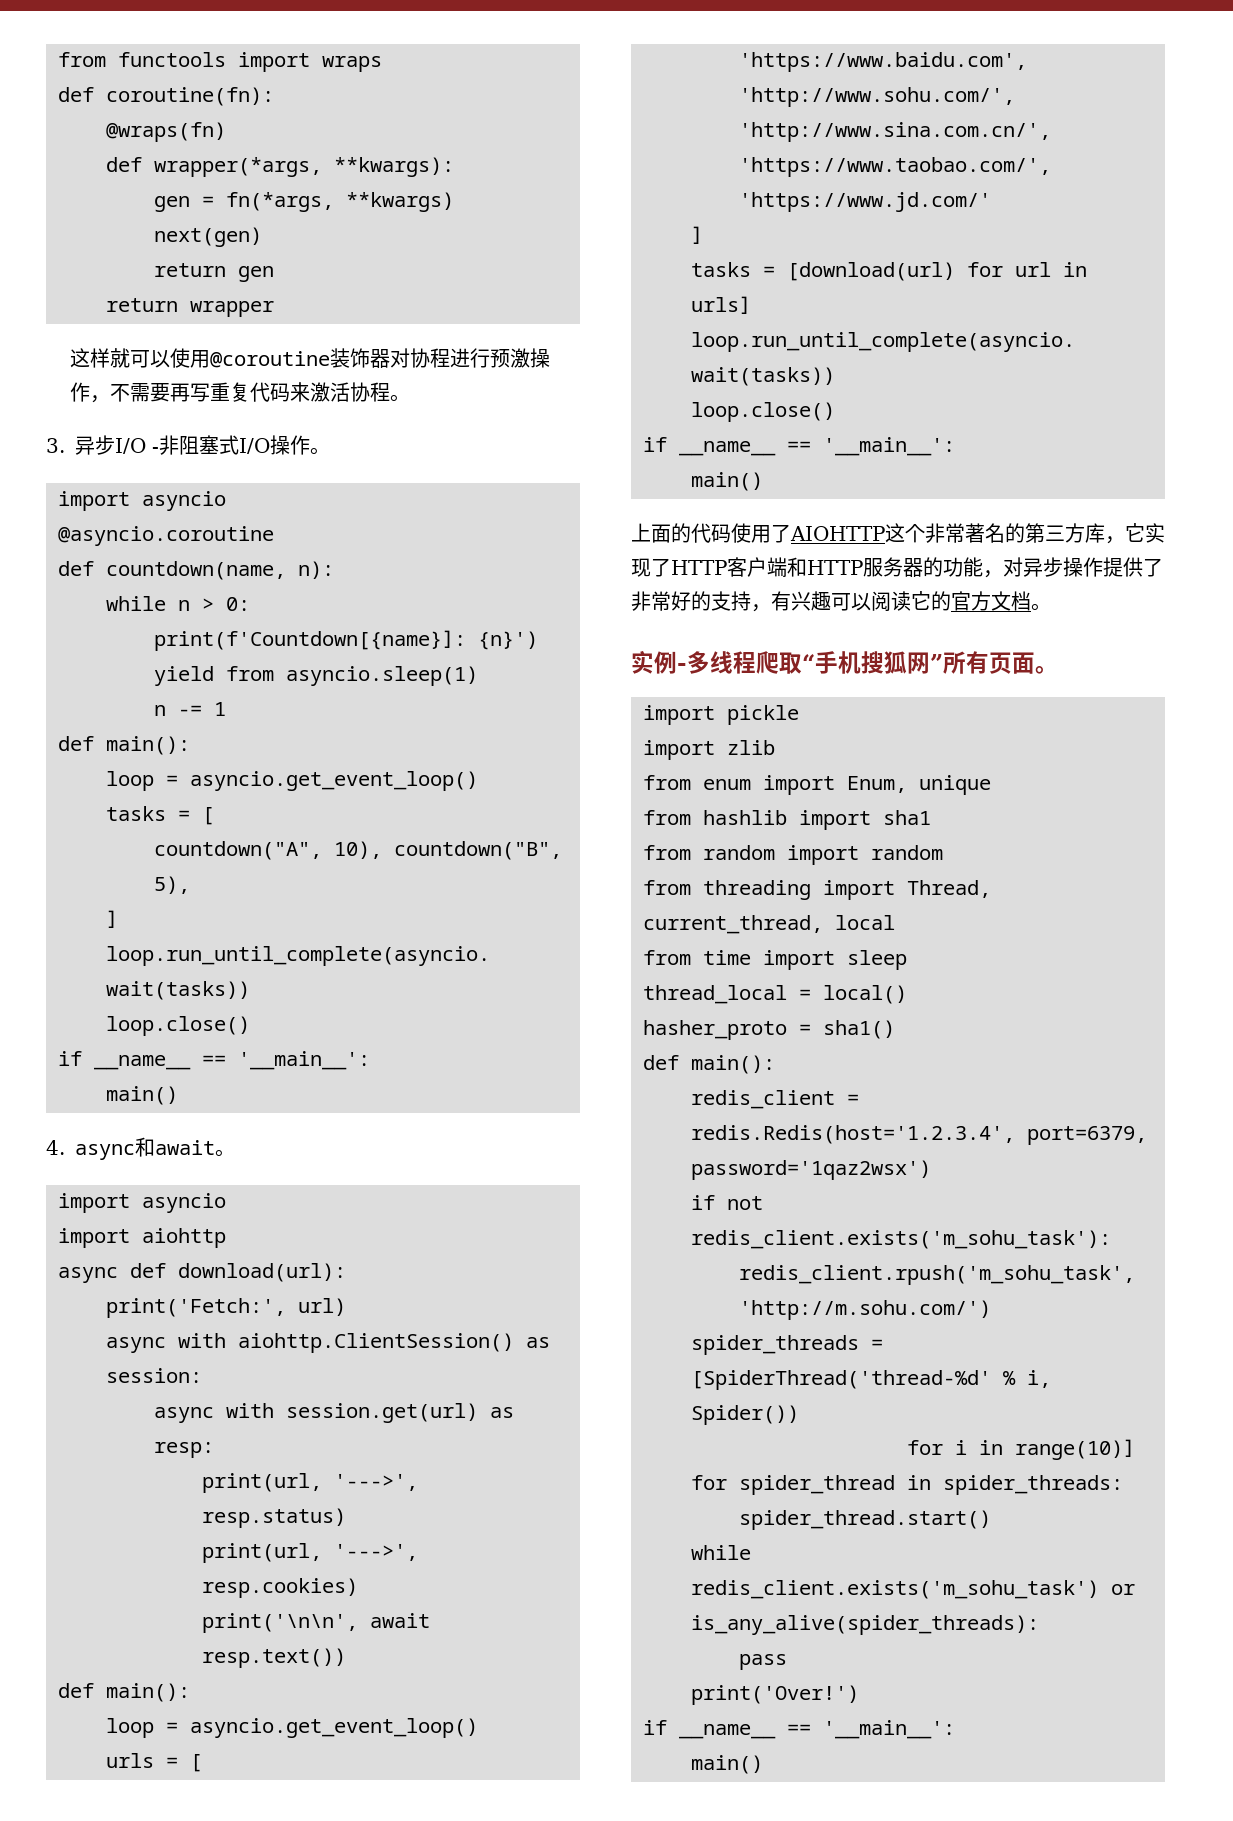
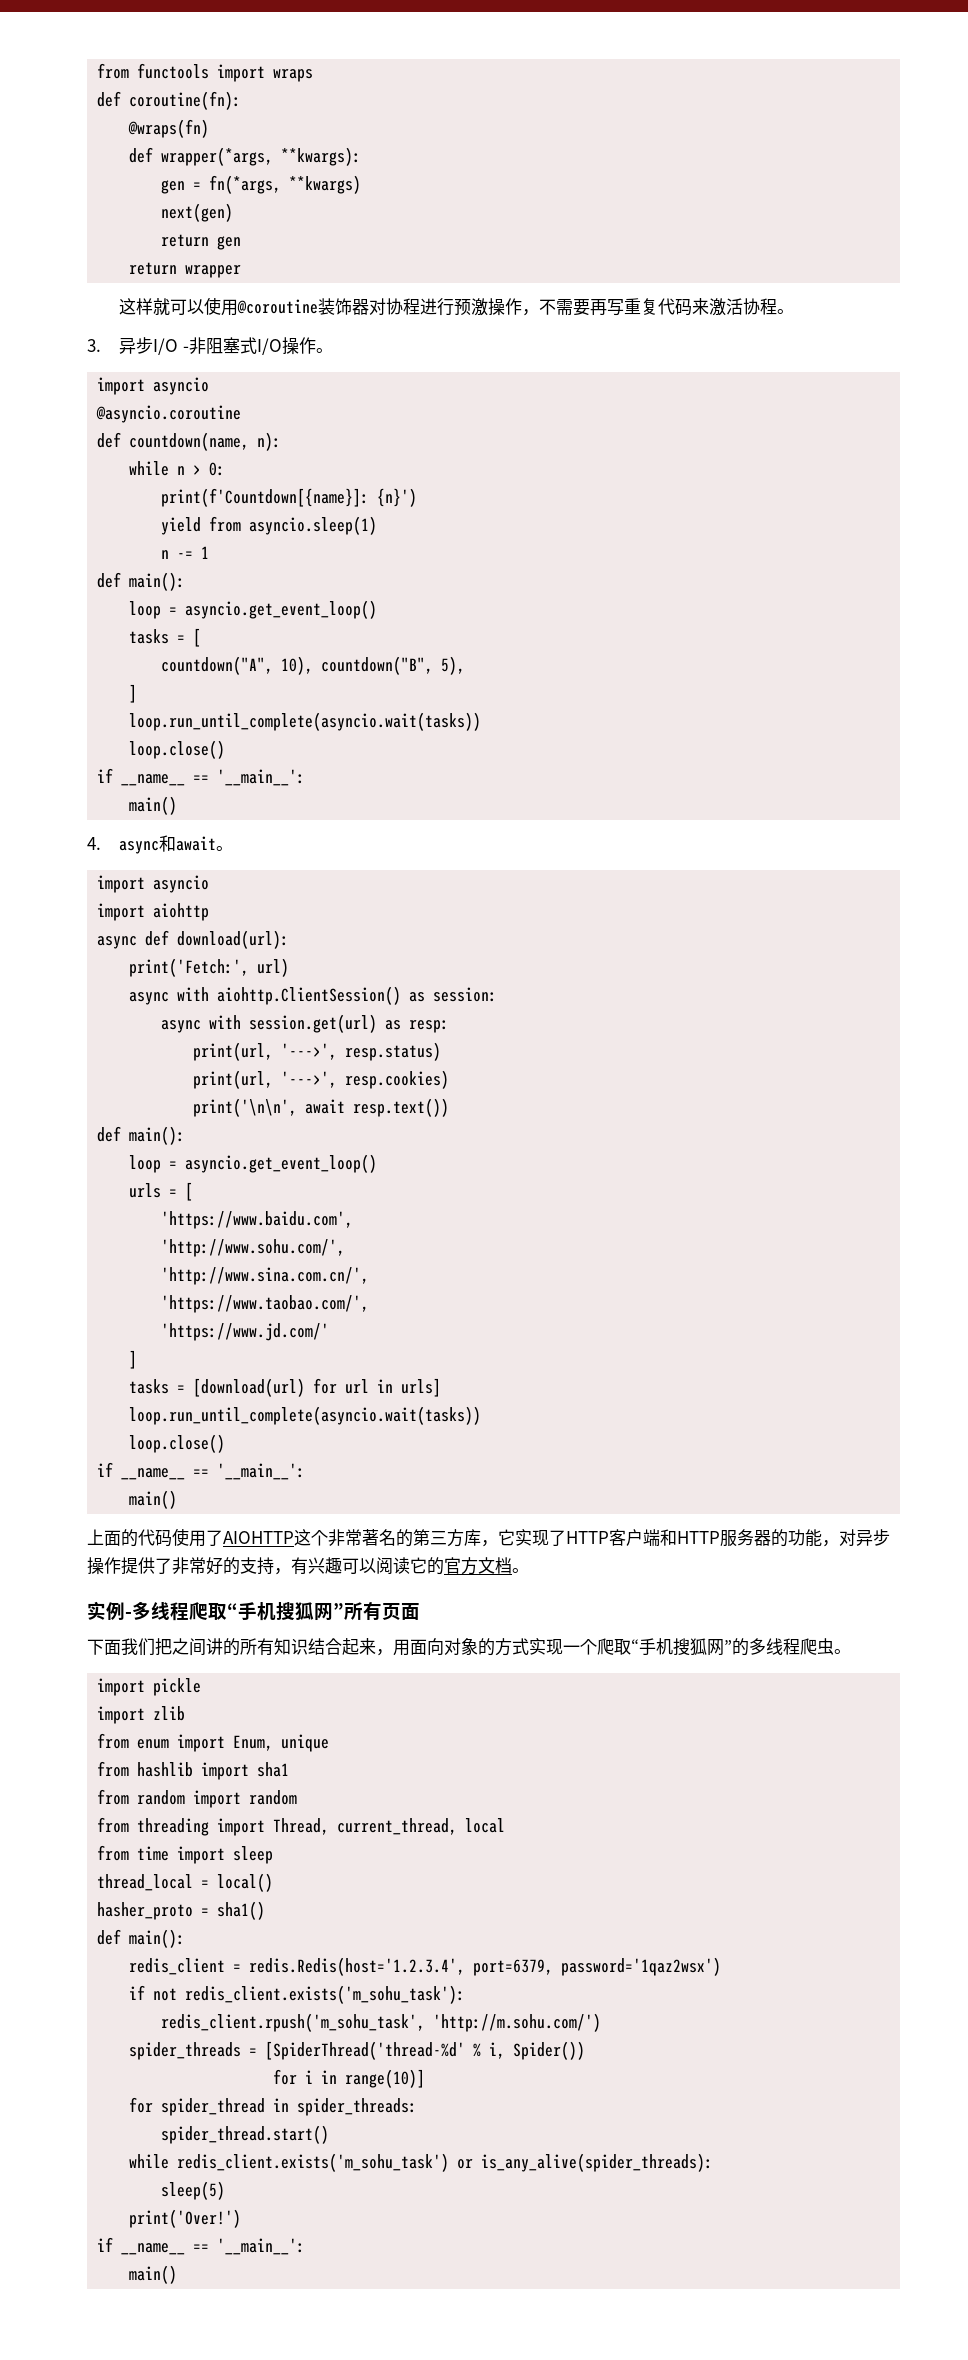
(1035, 663) none -> [87,1638,834,1656] // 下面我们把之间讲的所有知识结合起来，用面向对象的方式实现一个爬取“手机搜狐网”的多线程爬虫
[739,1654,787,1670] pass -> [161,2181,226,2200] sleep(5)

